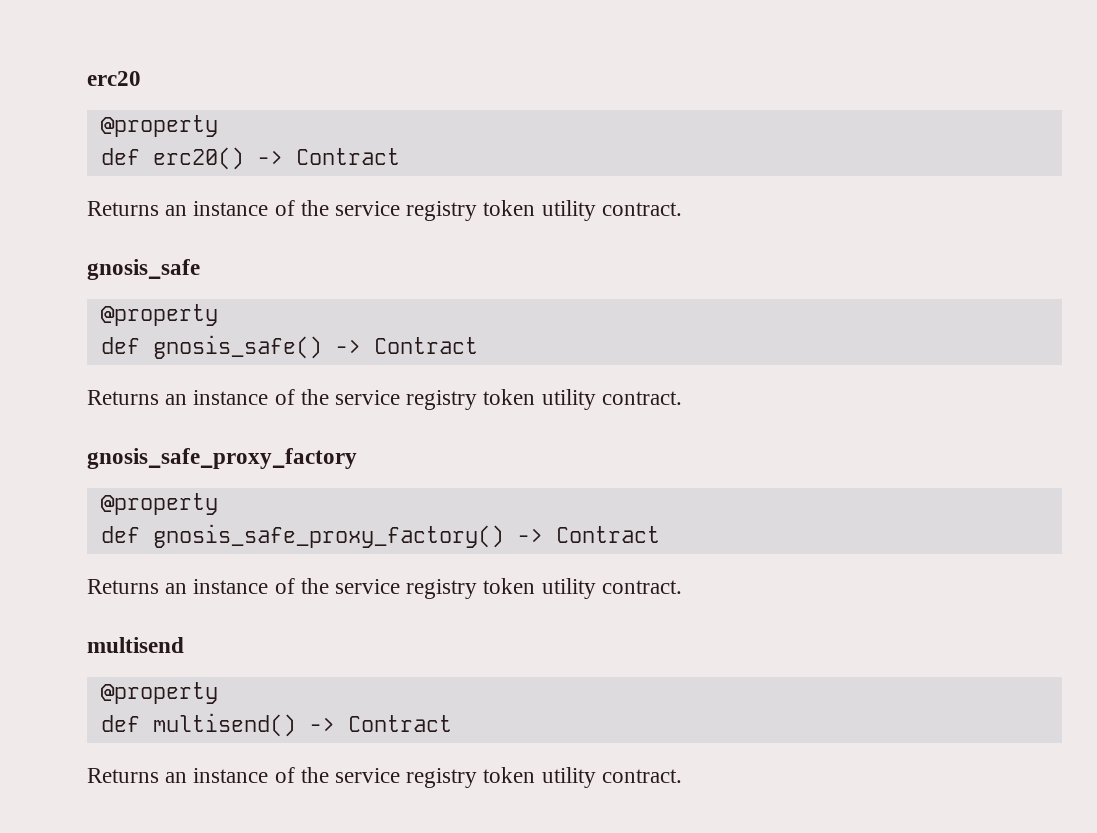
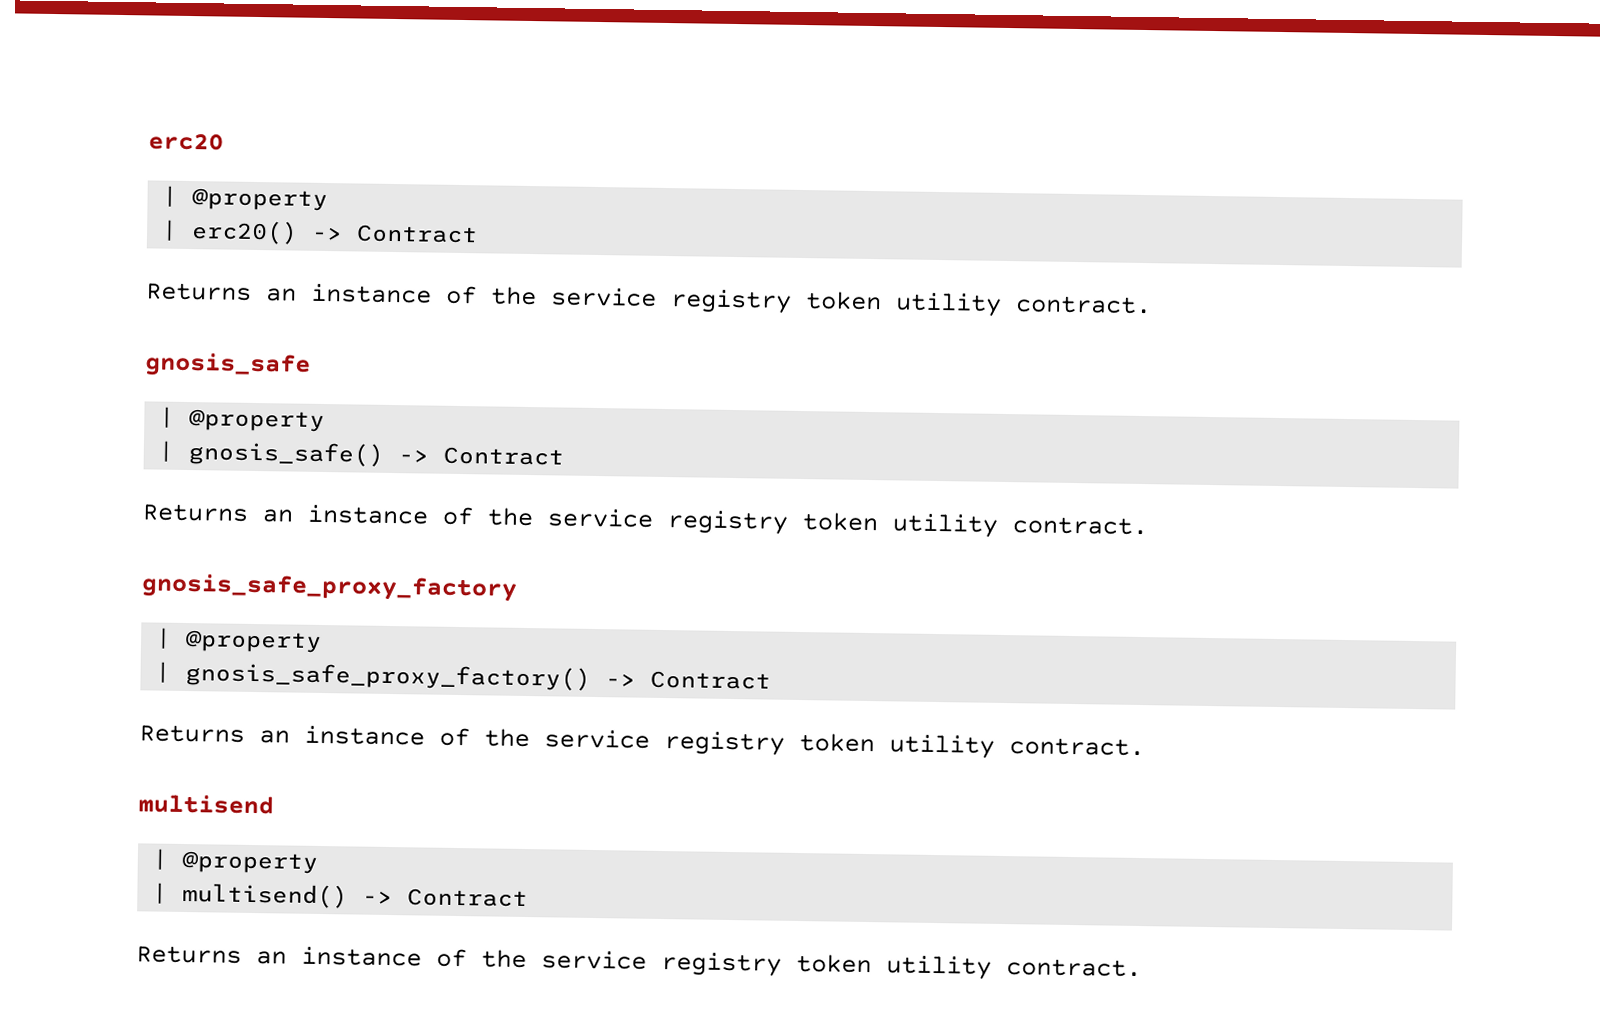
[100,115,218,137] [100,148,140,165] @property // def -> [162,185,329,212] [161,219,179,241] | @property // |
[100,304,218,326] [100,337,140,354] @property // def -> [159,406,326,433] [158,440,175,462] | @property // |
[100,493,218,515] [100,526,140,543] @property // def -> [155,627,323,653] [155,661,172,683] | @property // |
[100,682,218,704] [100,715,140,732] @property // def -> [152,848,319,874] [152,882,169,904] | @property // |

